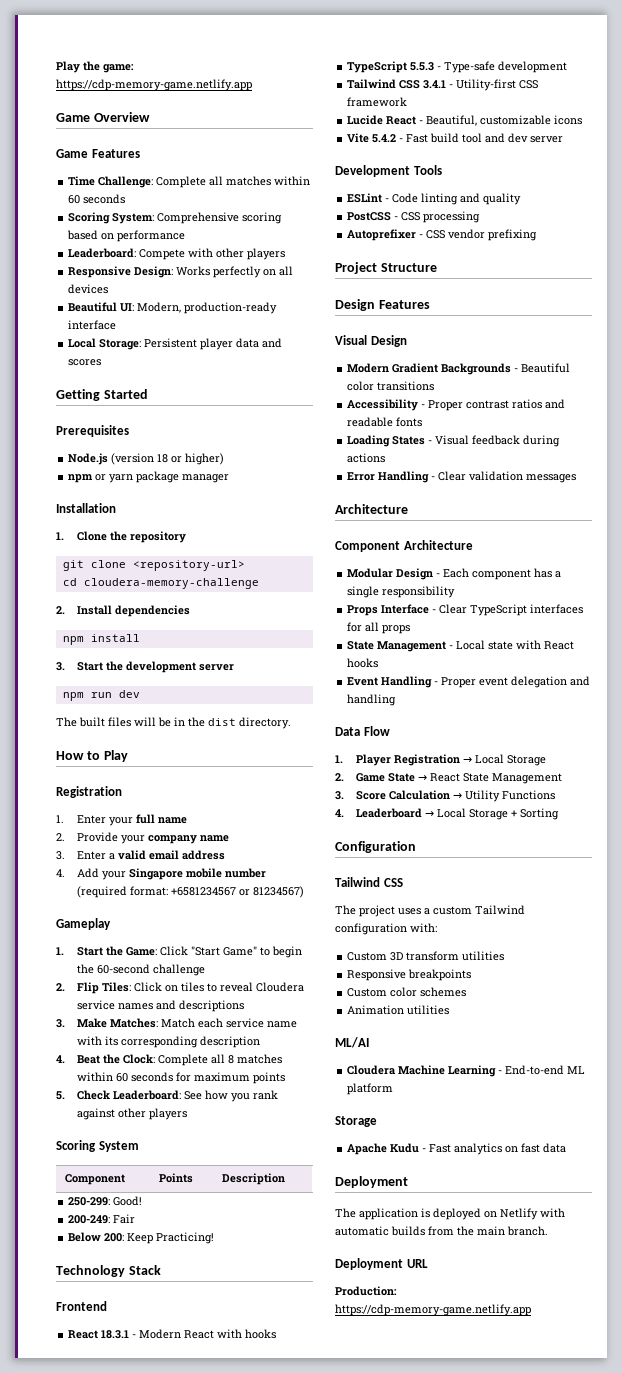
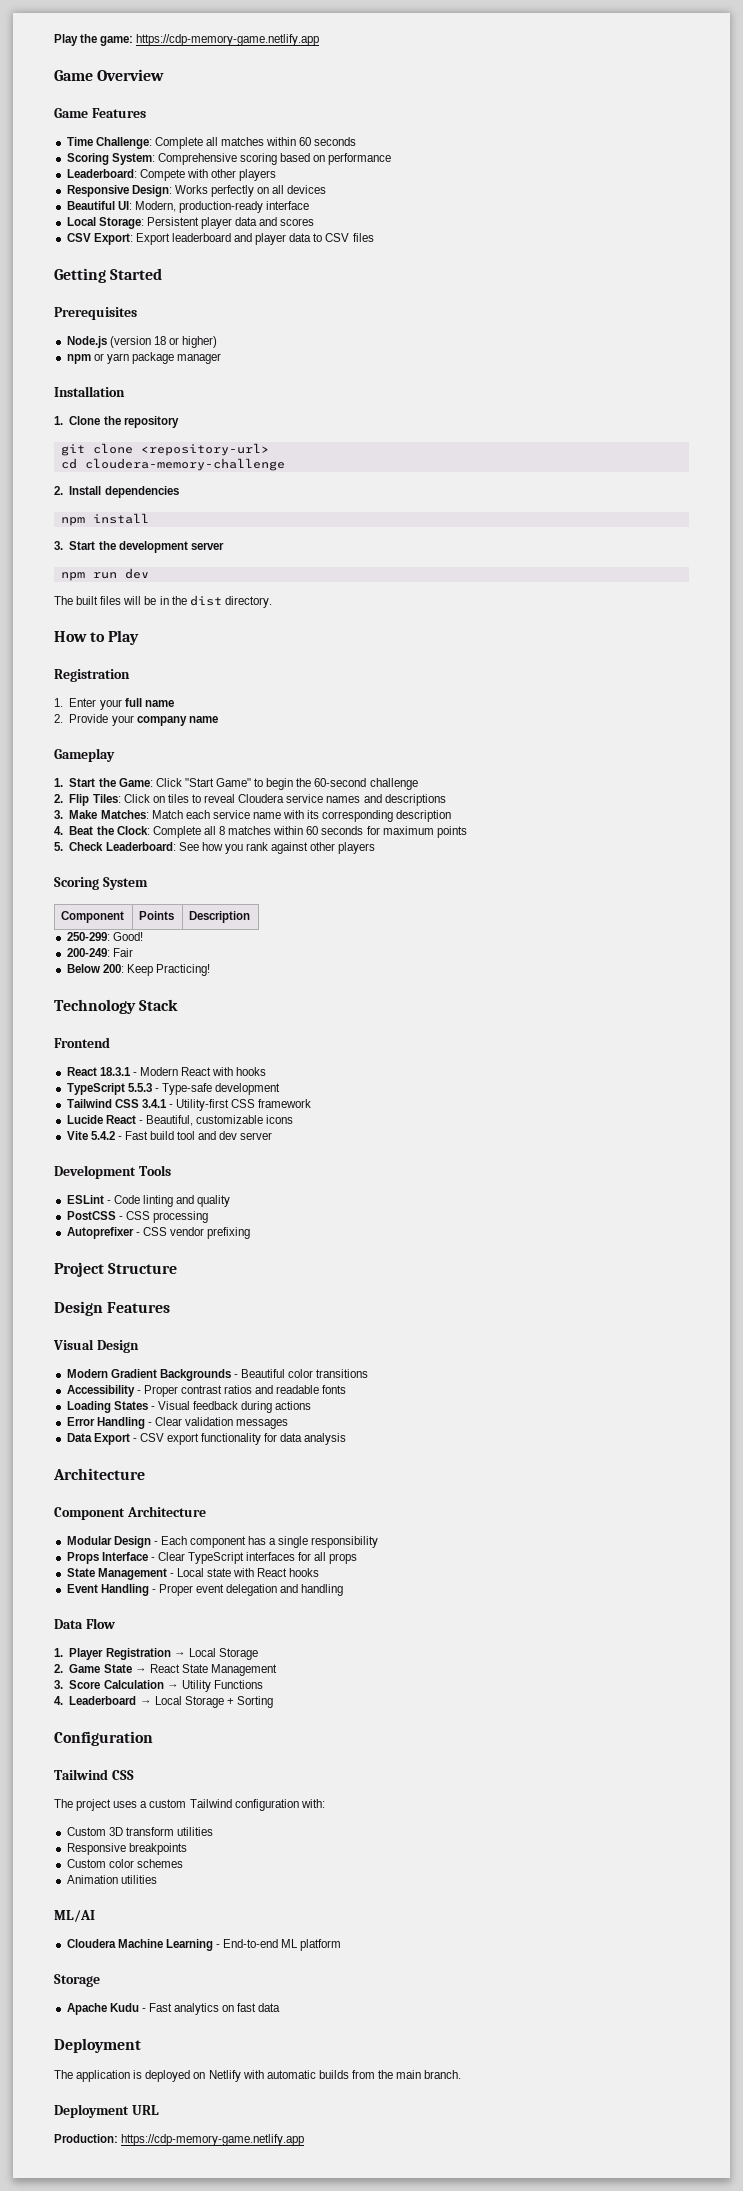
(102, 362) none -> [66,233,374,245] // CSV Export: Export leaderboard and player data to CSV files
[56,850,225,860] [56,868,266,880] [76,886,304,898] // 3. Enter a valid email address // 4. Add your Singapore mobile number (required format: +6581234567 or 81234567) -> (218, 719) none
(577, 478) none -> [66,1433,347,1445] // Data Export - CSV export functionality for data analysis

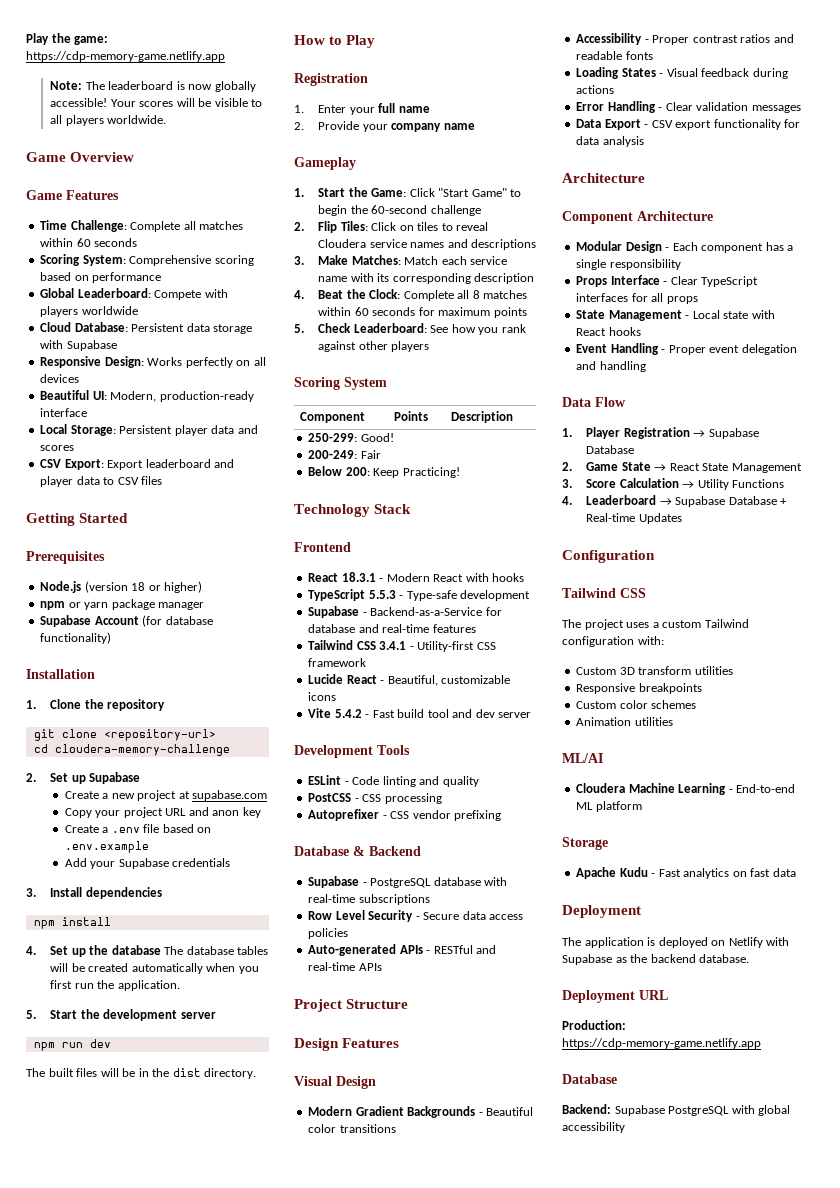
(320, 40) none -> [50,81,256,92] [50,98,263,107] [50,115,167,126] // Note: The leaderboard is now globally accessible! Your scores will be visible to all players worldwide.
(392, 159) none -> [40,288,75,298] Global
[210,169,277,181] other players -> [40,306,138,317] [40,322,253,334] [40,340,117,351] players worldwide // Cloud Database: Persistent data storage with Supabase
(222, 358) none -> [40,615,213,627] [40,632,112,644] // Supabase Account (for database functionality)
[69,486,179,498] [60,513,149,526] [54,541,63,550] Install dependencies // npm install // 3. -> [50,772,141,784] [64,790,268,801] [64,807,261,818] [64,824,212,833] [64,841,149,853] [64,858,231,869] [26,887,162,899] [33,917,111,929] [26,945,269,957] [50,963,259,974] [50,980,180,991] [26,1010,36,1019] Set up Supabase // Create a new project at supabase.com // Copy your project URL and anon key // Create a .env file based on .env.example // Add your Supabase credentials // 3. Install dependencies // npm install // 4. Set up the database The database tables will be created automatically when you first run the application. // 5.
(281, 1089) none -> [308,606,502,618] [308,624,476,633] // Supabase - Backend-as-a-Service for database and real-time features
(251, 1233) none -> [294,846,421,856] [308,876,508,888] [308,894,430,905] [308,910,524,922] [308,928,349,939] [308,944,497,956] [308,962,382,971] // Database & Backend // Supabase - PostgreSQL database with real-time subscriptions // Row Level Security - Secure data access policies // Auto-generated APIs - RESTful and real-time APIs
[188,1648,258,1660] Local Storage -> [708,428,759,439] [586,445,635,454] Supabase Database
[154,1696,273,1708] Local Storage + Sorting -> [675,496,788,507] [586,513,682,524] Supabase Database + Real-time Updates
[266,2070,462,2079] [54,2104,159,2118] [54,2134,305,2146] automatic builds from the main branch. // Deployment URL // Production: https://cdp-memory-game.netlify.app -> [562,954,750,965] [562,990,668,1003] [562,1020,626,1030] [562,1038,761,1049] [562,1074,617,1084] [562,1104,791,1116] [562,1122,625,1133] Supabase as the backend database. // Deployment URL // Production: https://cdp-memory-game.netlify.app // Database // Backend: Supabase PostgreSQL with global accessibility

